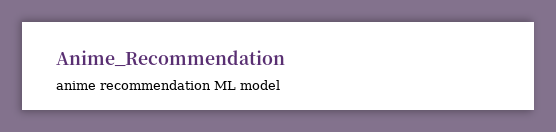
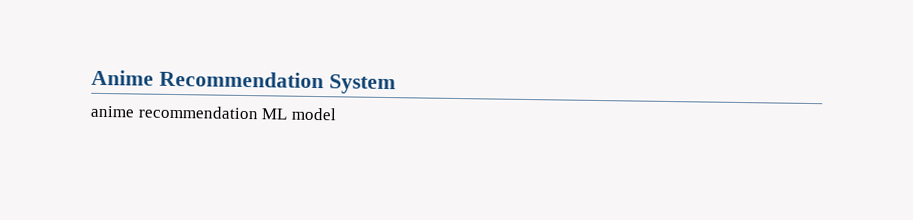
[56,50,285,67] Anime_Recommendation -> [91,69,396,95] Anime Recommendation System

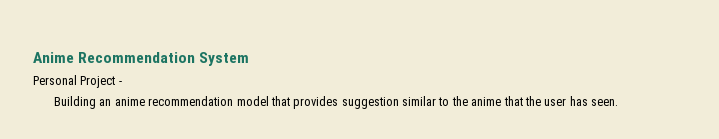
[90,105,337,121] anime recommendation ML model -> [33,75,122,88] [54,96,619,109] Personal Project - // Building an anime recommendation model that provides suggestion similar to the anime that the user has seen.

